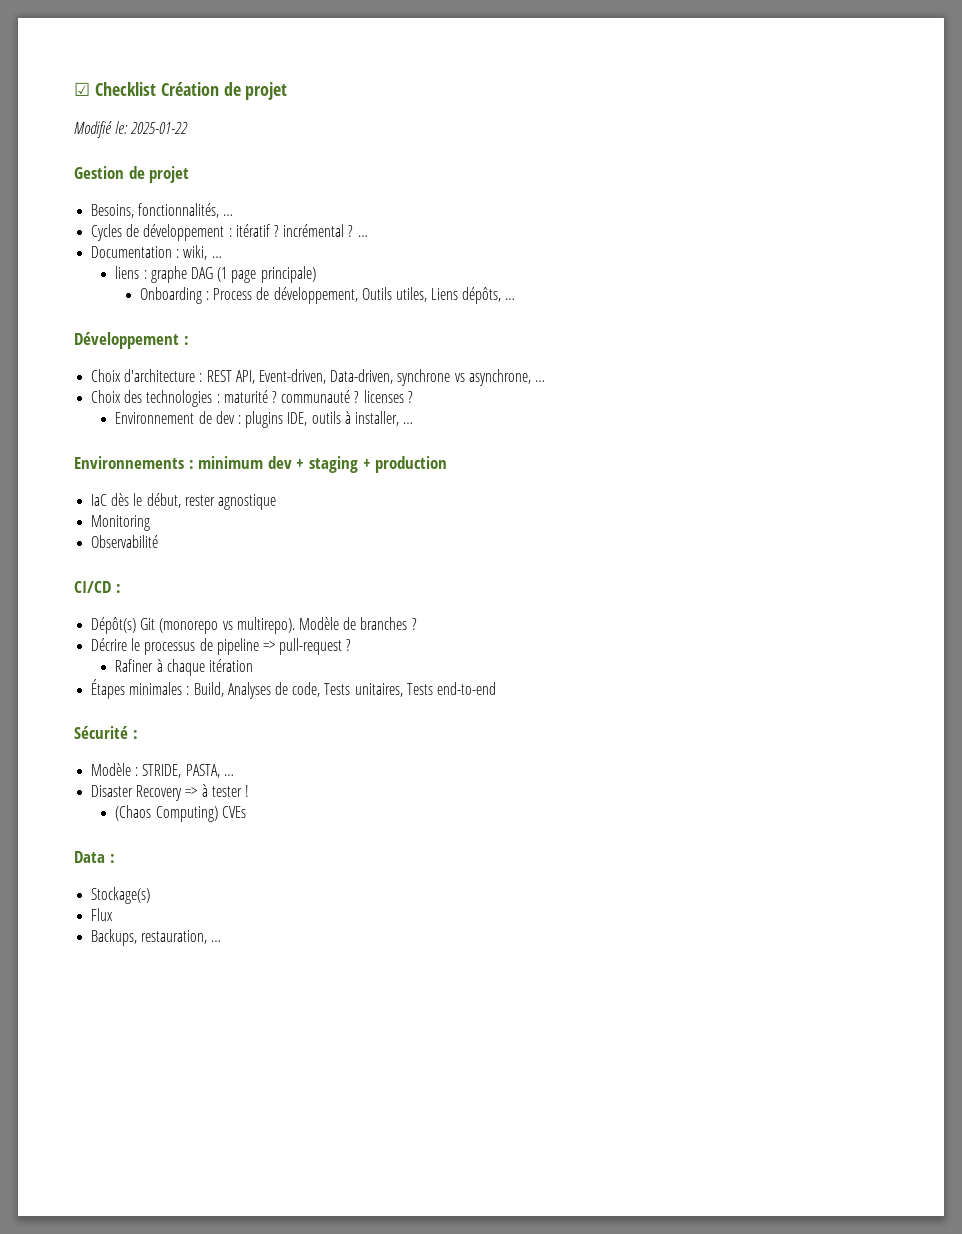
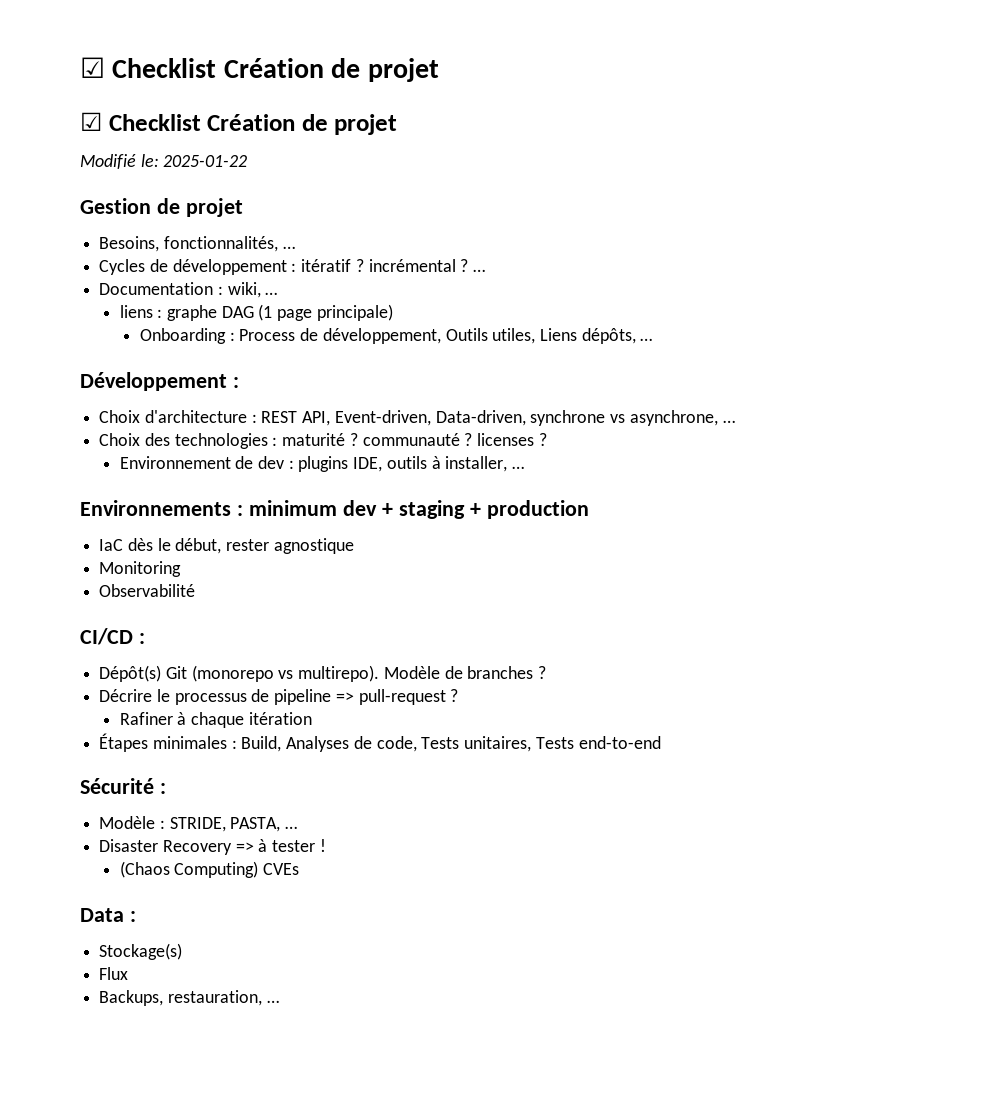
[74,82,288,100] ☑ Checklist Création de projet -> [80,57,439,82] [80,112,398,135] ☑ Checklist Création de projet // ☑ Checklist Création de projet

